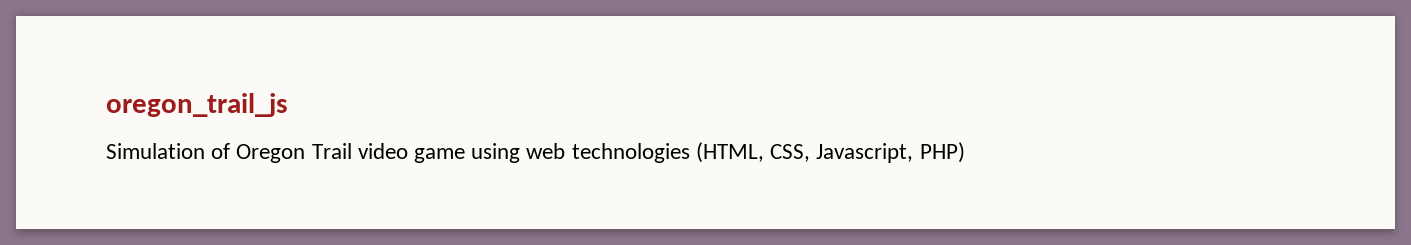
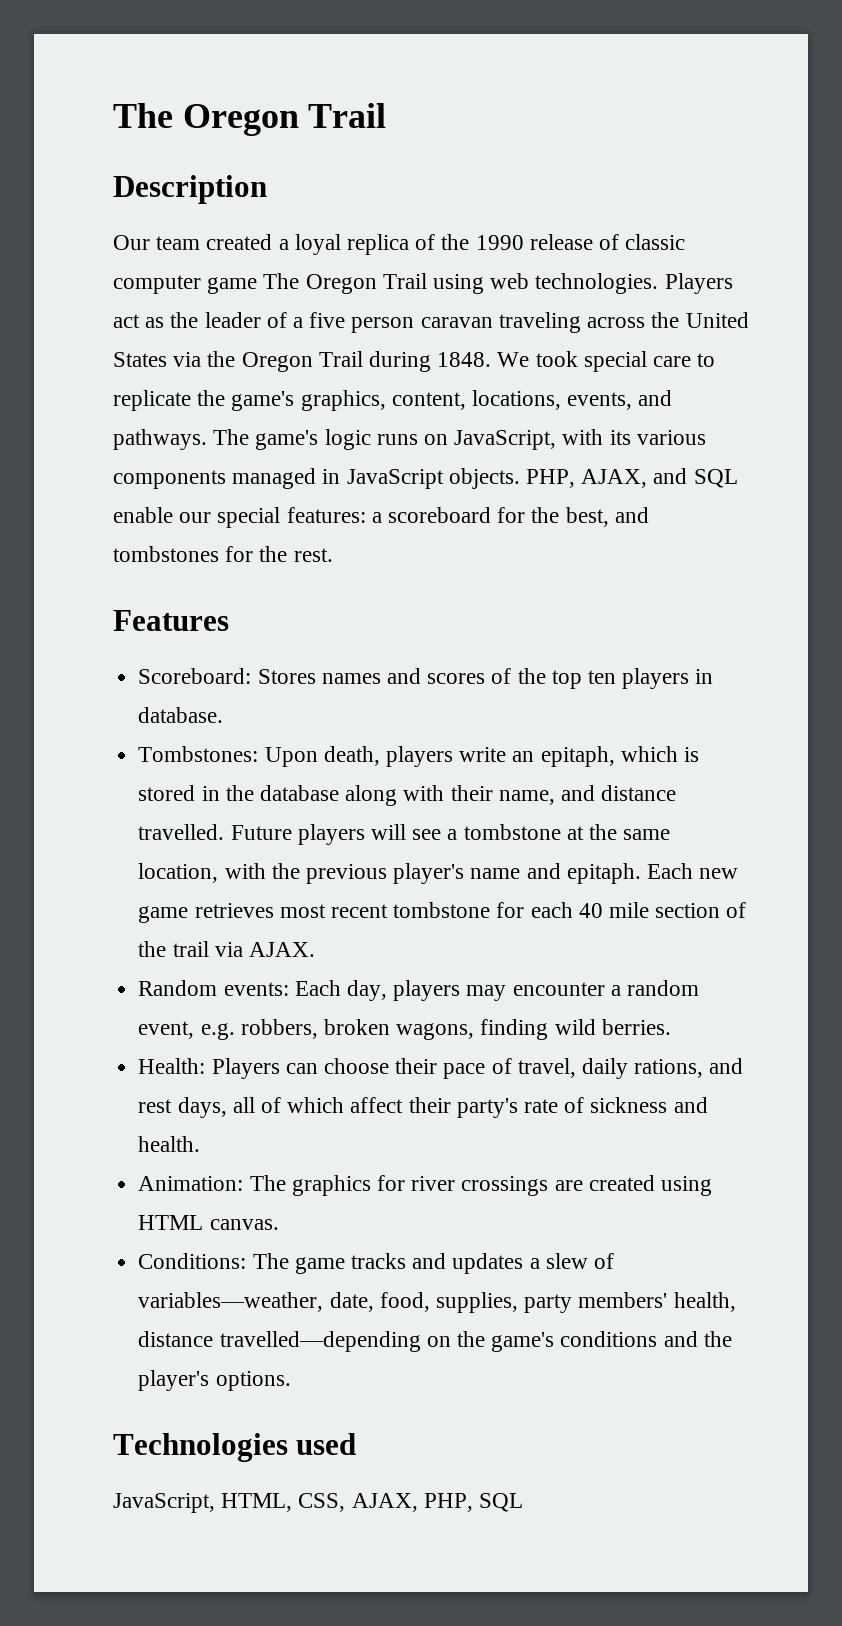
[106,93,288,117] [106,142,965,163] oregon_trail_js // Simulation of Oregon Trail video game using web technologies (HTML, CSS, Javascript, PHP) -> [113,103,387,136] [113,175,267,204] [113,234,686,255] [113,273,733,294] [113,312,749,333] [113,351,716,372] [113,390,673,411] [113,429,706,450] [113,468,738,489] [113,507,649,528] [113,546,333,562] [113,610,229,631] [138,668,714,689] [138,707,224,723] [138,746,699,767] [138,785,677,806] [138,824,671,845] [138,863,739,884] [138,902,747,923] [138,941,315,957] [138,980,699,1001] [138,1019,671,1040] [138,1058,744,1079] [138,1097,708,1118] [138,1136,201,1152] [138,1175,712,1196] [138,1215,279,1230] [138,1253,614,1274] [138,1292,736,1313] [138,1331,732,1352] [138,1370,291,1391] [113,1433,357,1462] [113,1493,524,1513] The Oregon Trail // Description // Our team created a loyal replica of the 1990 release of classic computer game The Oregon Trail using web technologies. Players act as the leader of a five person caravan traveling across the United States via the Oregon Trail during 1848. We took special care to replicate the game's graphics, content, locations, events, and pathways. The game's logic runs on JavaScript, with its various components managed in JavaScript objects. PHP, AJAX, and SQL enable our special features: a scoreboard for the best, and tombstones for the rest. // Features // Scoreboard: Stores names and scores of the top ten players in database. // Tombstones: Upon death, players write an epitaph, which is stored in the database along with their name, and distance travelled. Future players will see a tombstone at the same location, with the previous player's name and epitaph. Each new game retrieves most recent tombstone for each 40 mile section of the trail via AJAX. // Random events: Each day, players may encounter a random event, e.g. robbers, broken wagons, finding wild berries. // Health: Players can choose their pace of travel, daily rations, and rest days, all of which affect their party's rate of sickness and health. // Animation: The graphics for river crossings are created using HTML canvas. // Conditions: The game tracks and updates a slew of variables—weather, date, food, supplies, party members' health, distance travelled—depending on the game's conditions and the player's options. // Technologies used // JavaScript, HTML, CSS, AJAX, PHP, SQL

